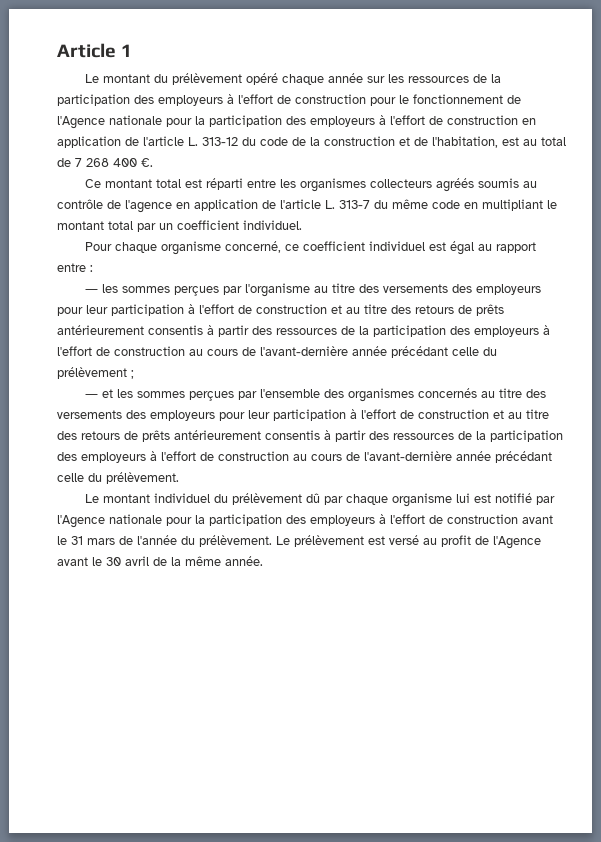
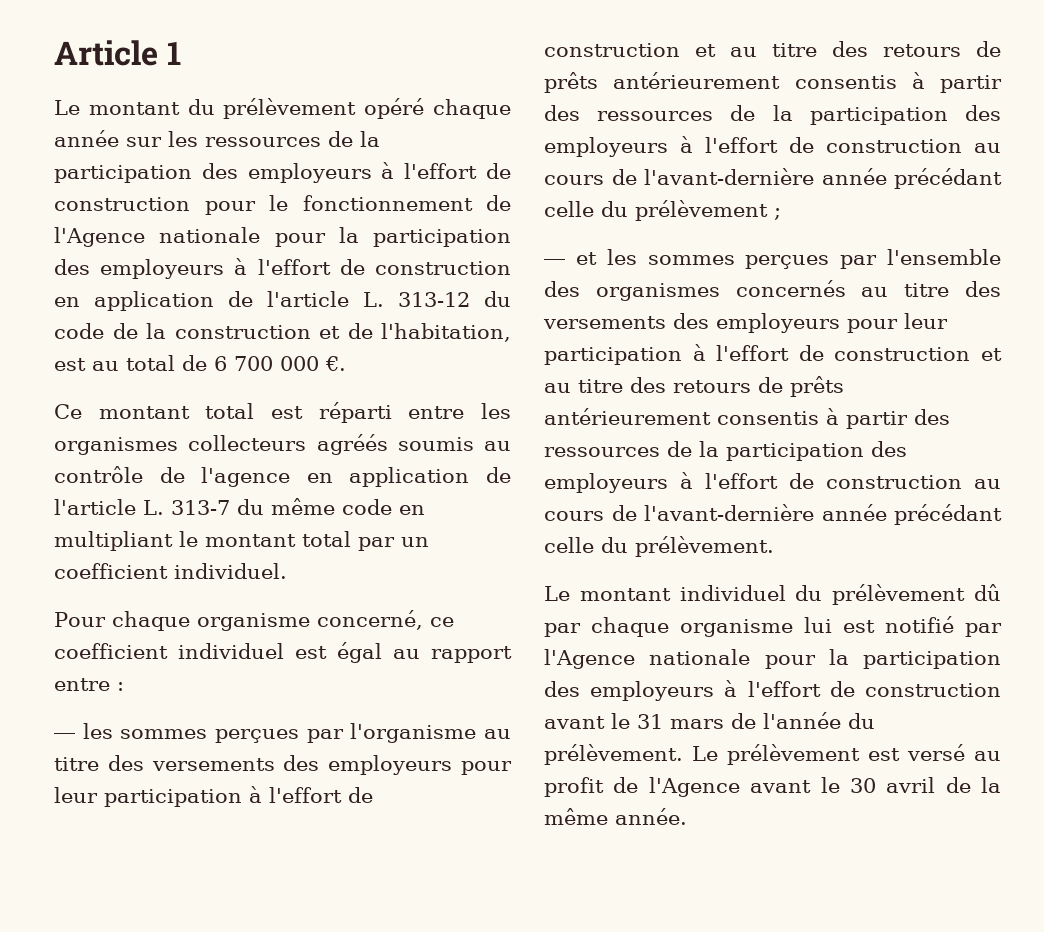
[75,158,137,167] 7 268 400 -> [214,356,319,371] 6 700 000

